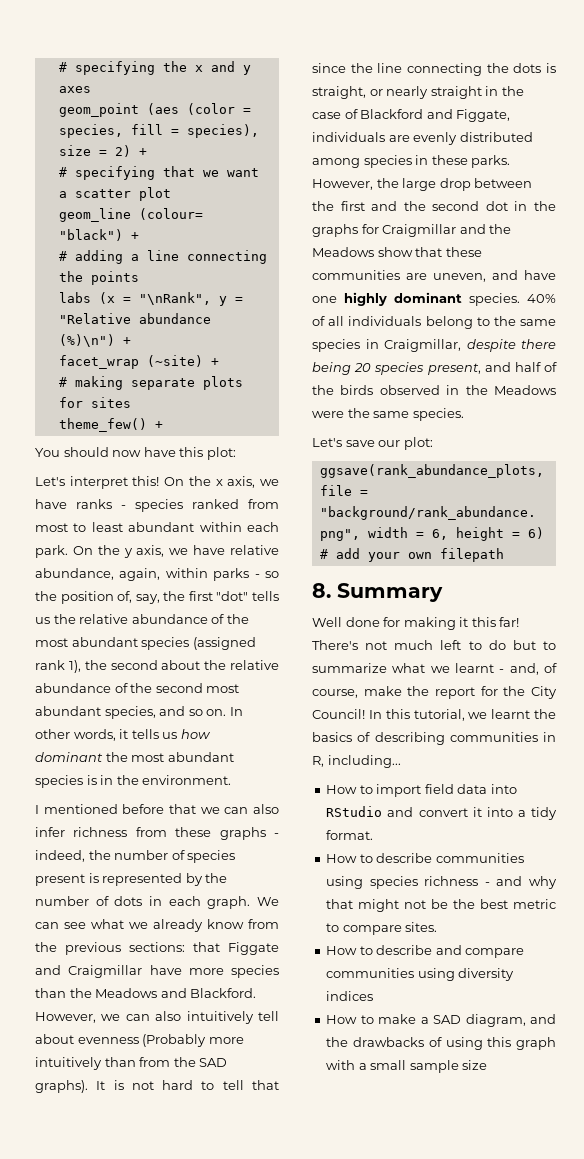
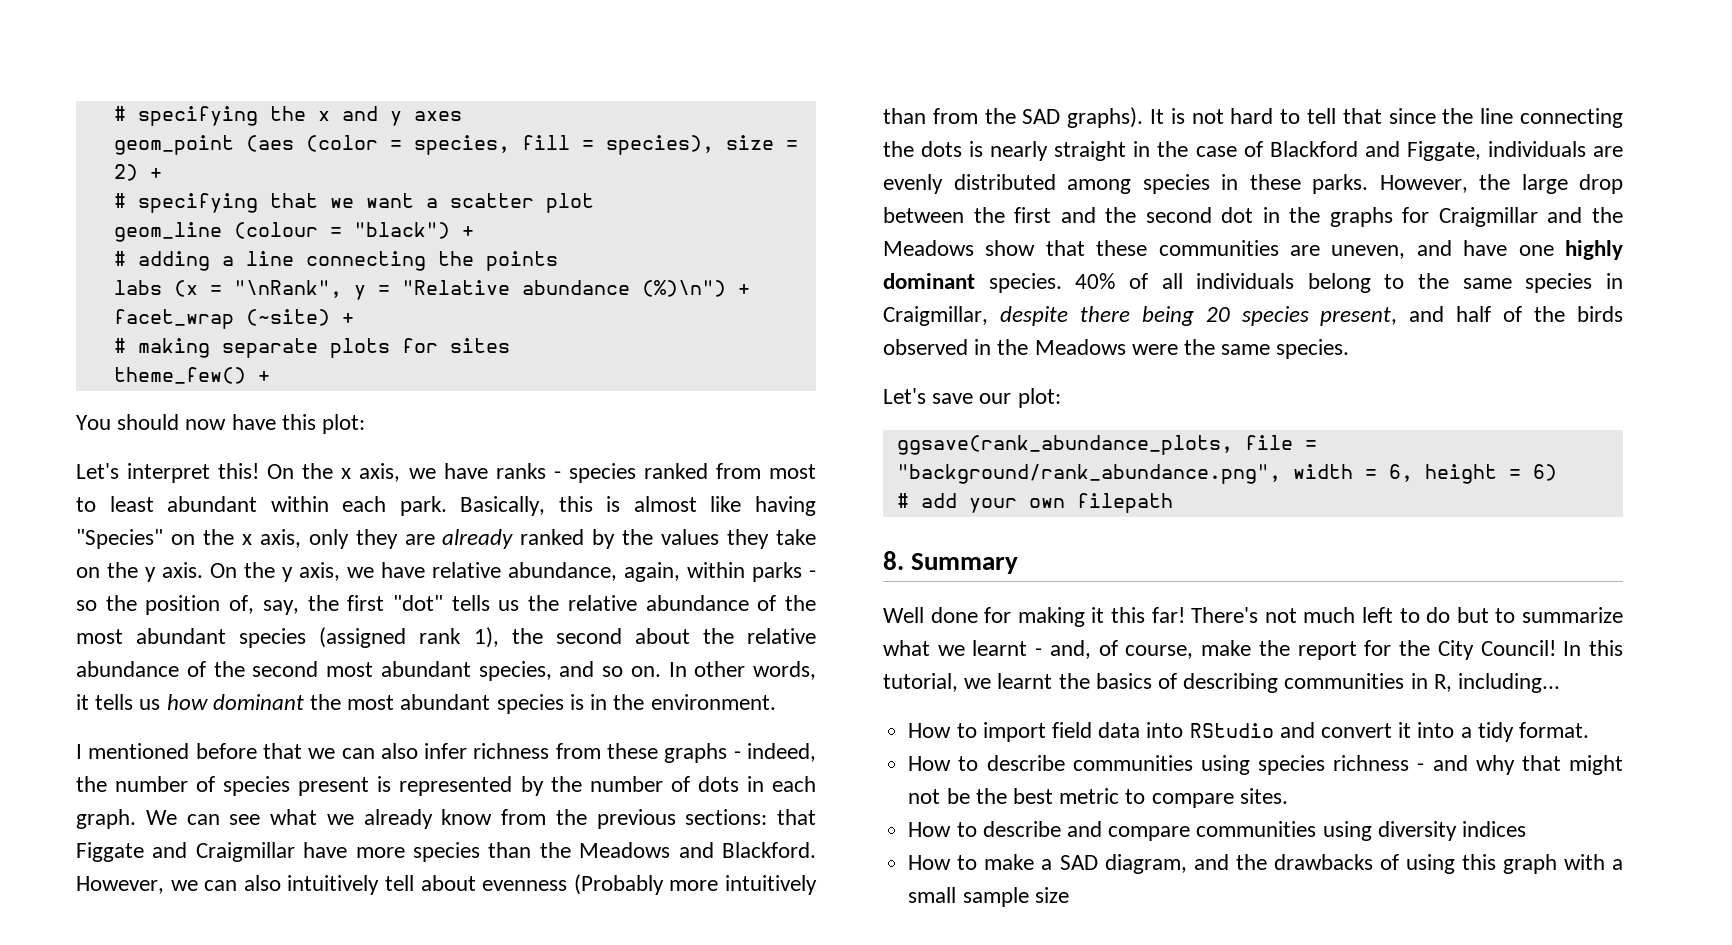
[138,208,203,220] (colour= -> [233,222,342,239] (colour =
(68, 551) none -> [460,496,816,516] [76,529,817,549] [76,562,203,582] Basically, this is almost like having "Species" on the x axis, only they are already ranked by the values they take on the y axis.
[312,86,383,99] straight, or -> (984, 149) none

